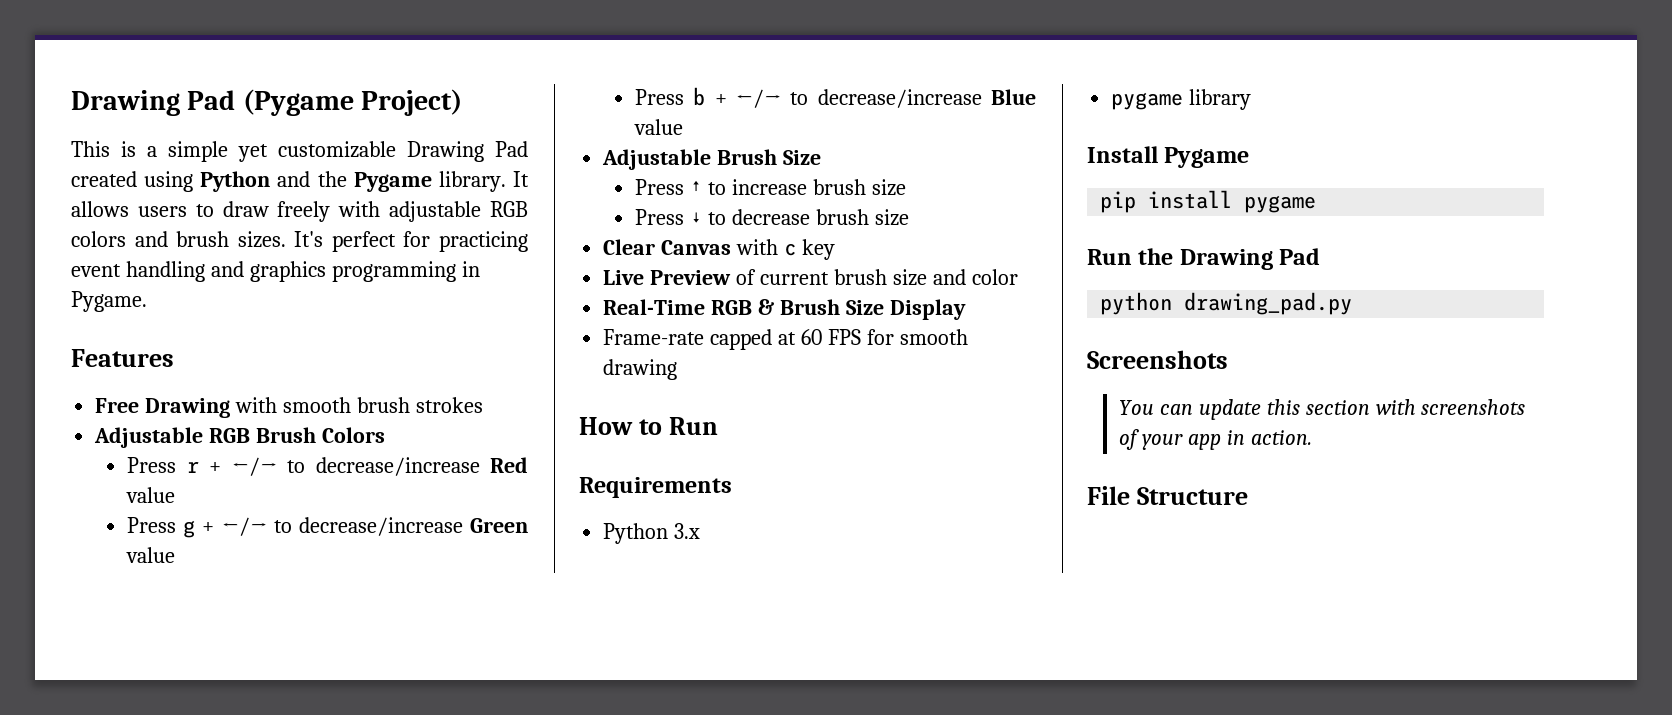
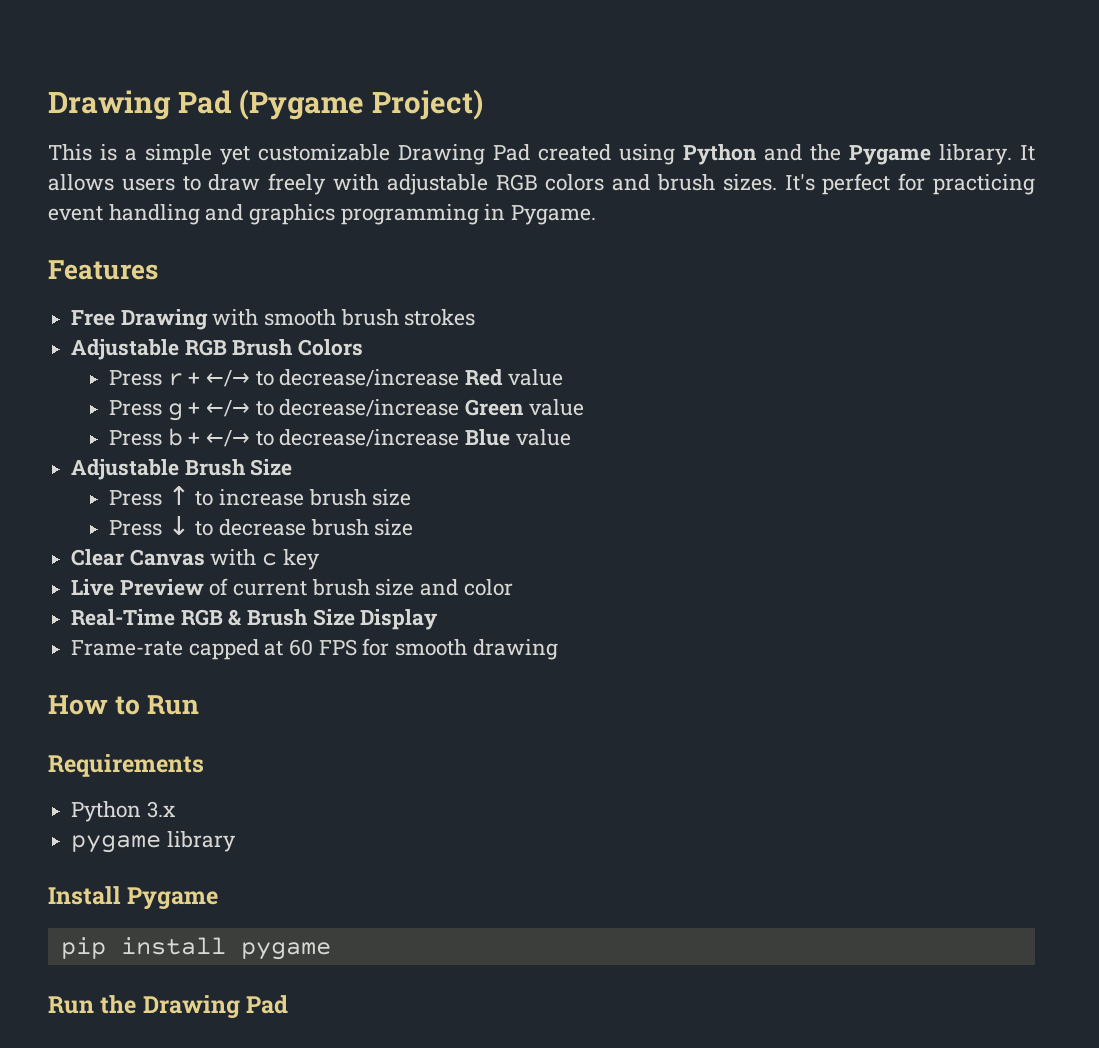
[1100,292,1353,315] [1087,350,1228,369] [1118,399,1526,420] [1118,429,1312,450] [1087,486,1248,505] // python drawing_pad.py // Screenshots // You can update this section with screenshots of your app in action. // File Structure -> (289, 1004) none

